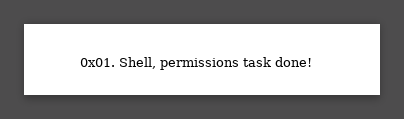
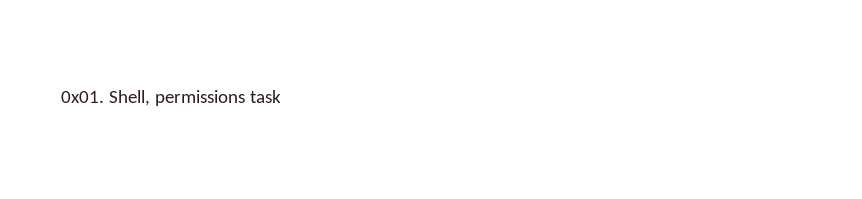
[275,57,312,67] done! -> (281, 96) none

